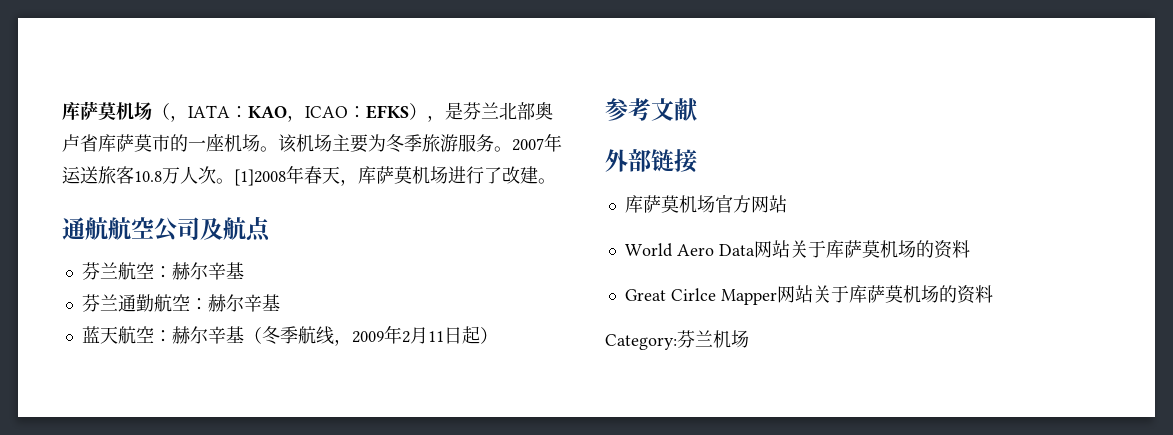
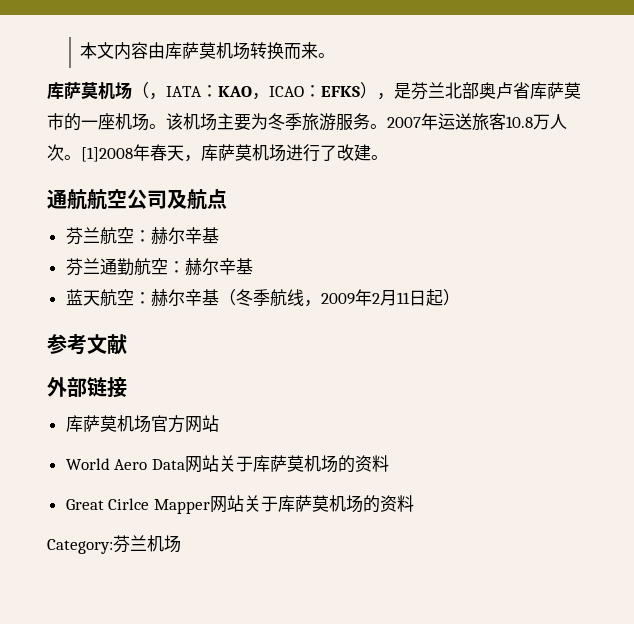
(62, 110) none -> [80,42,336,60] 本文内容由库萨莫机场转换而来。 //

